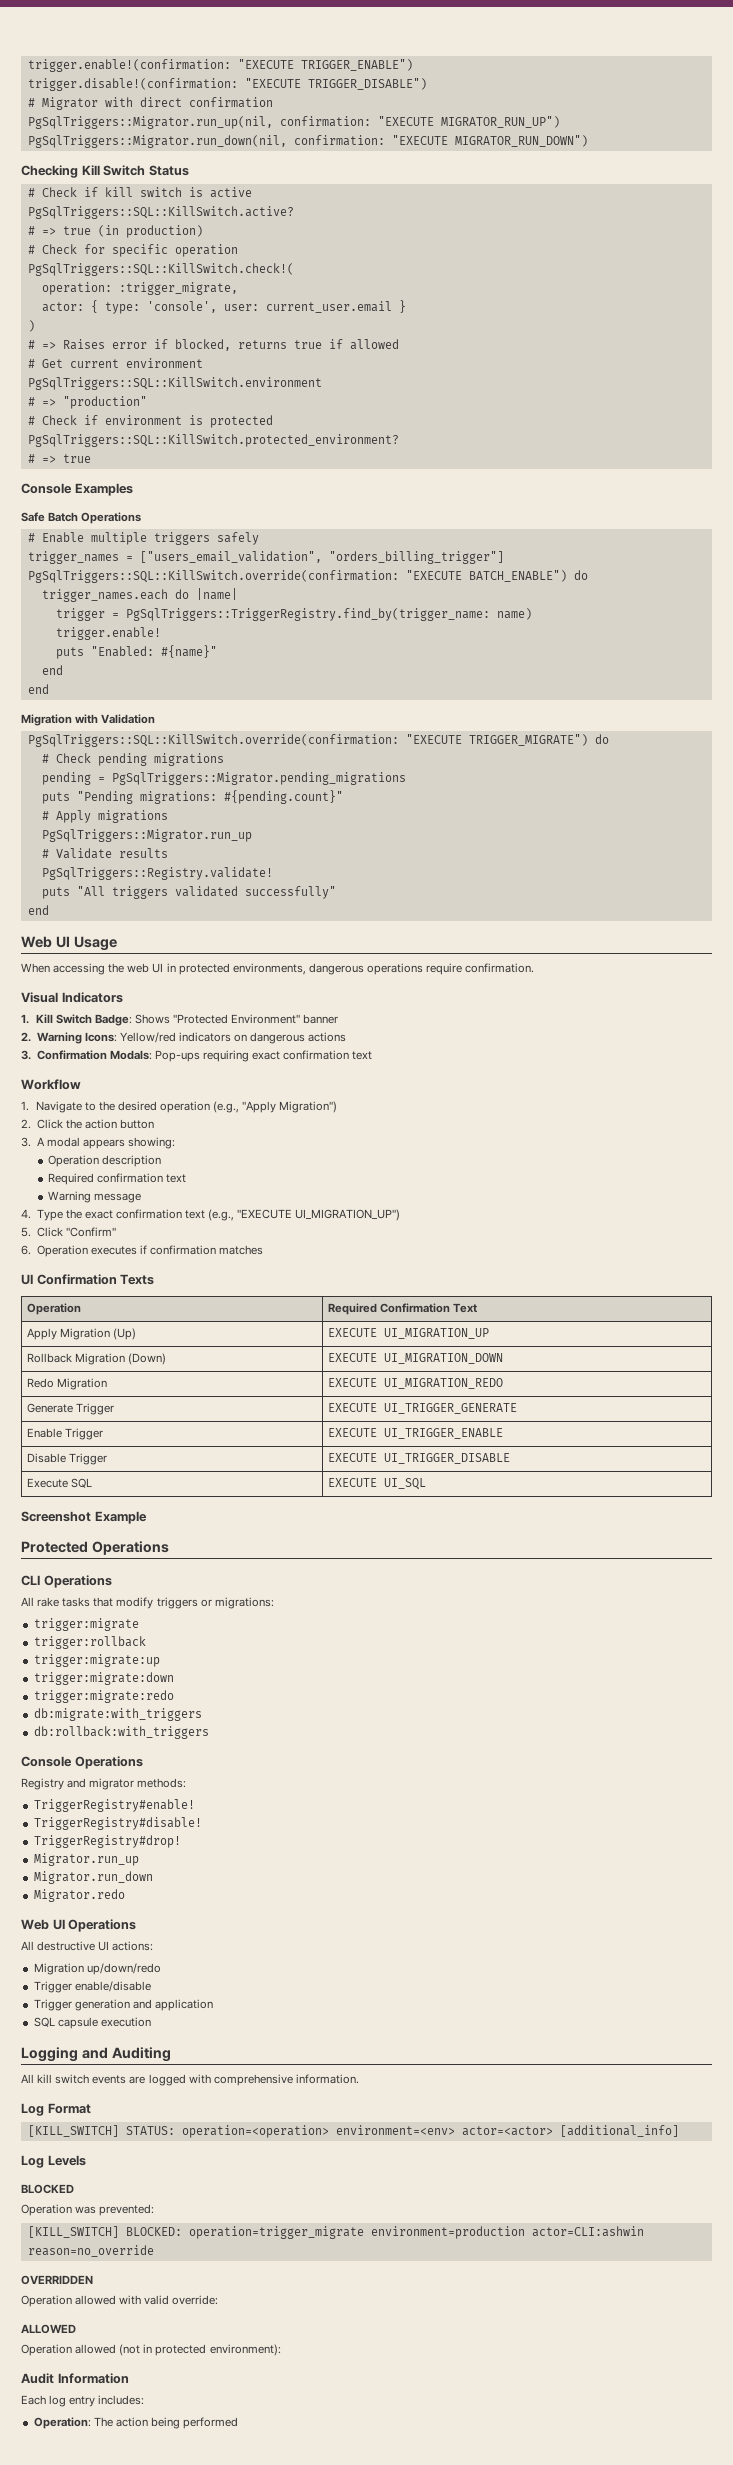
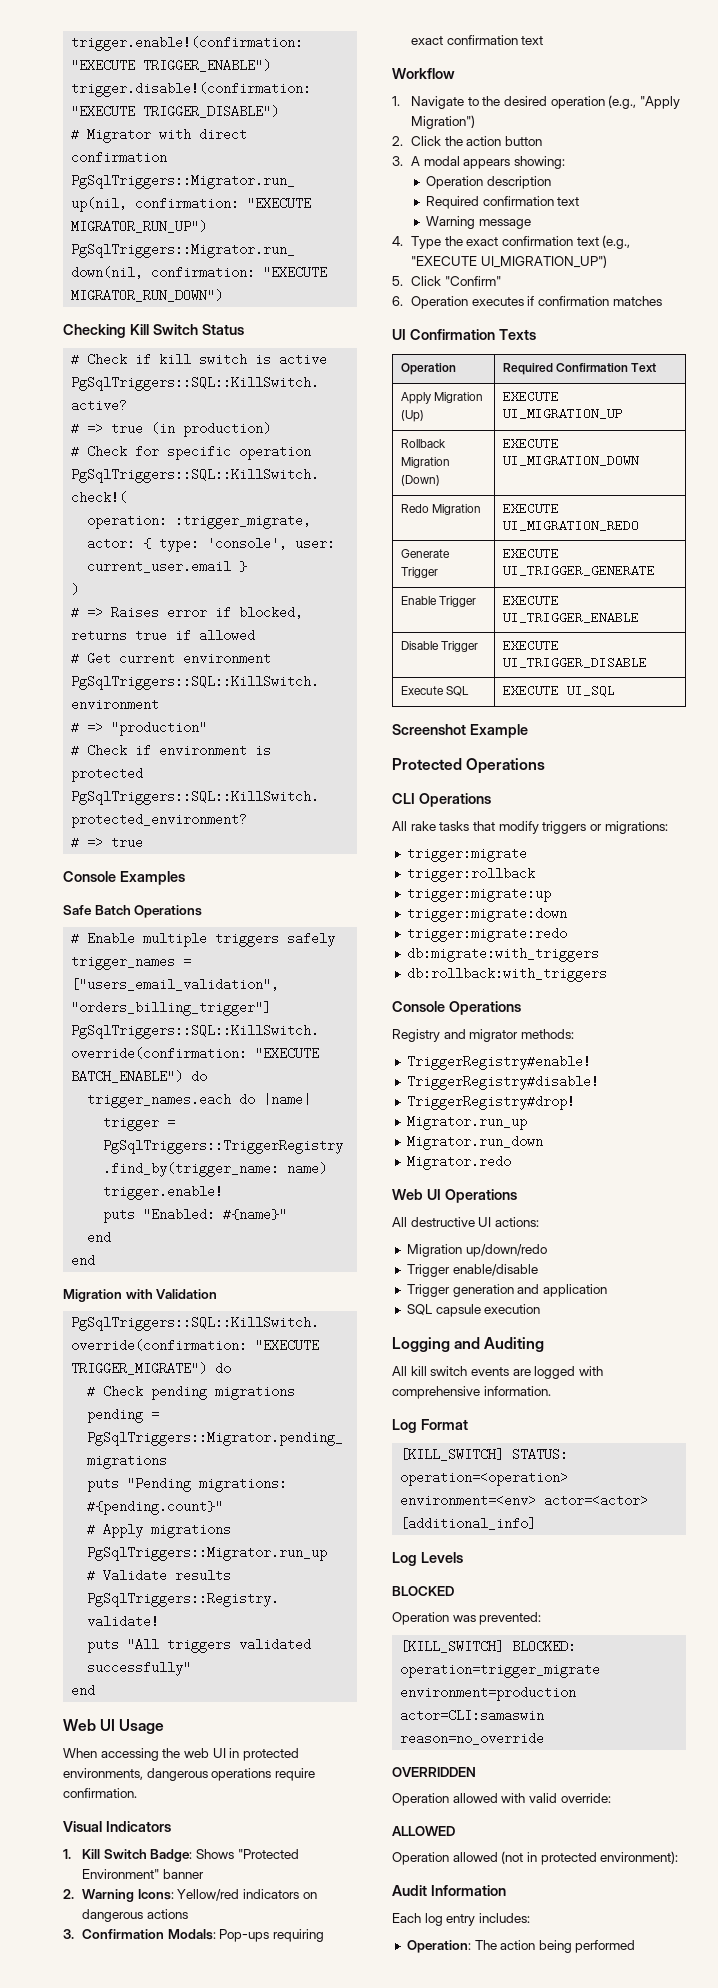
[531,2226,644,2237] actor=CLI:ashwin -> [400,1709,545,1722] actor=CLI:samaswin

